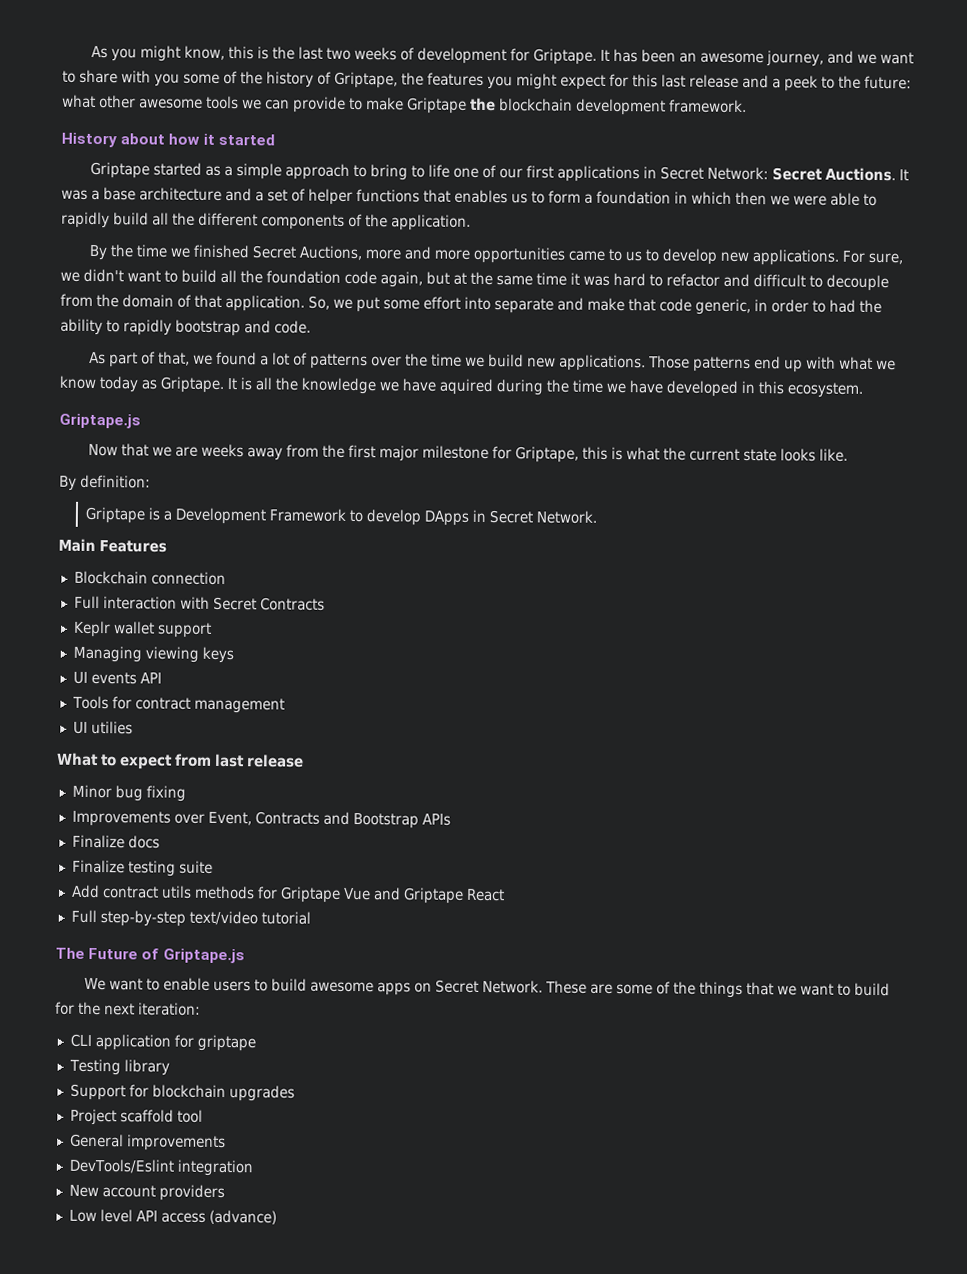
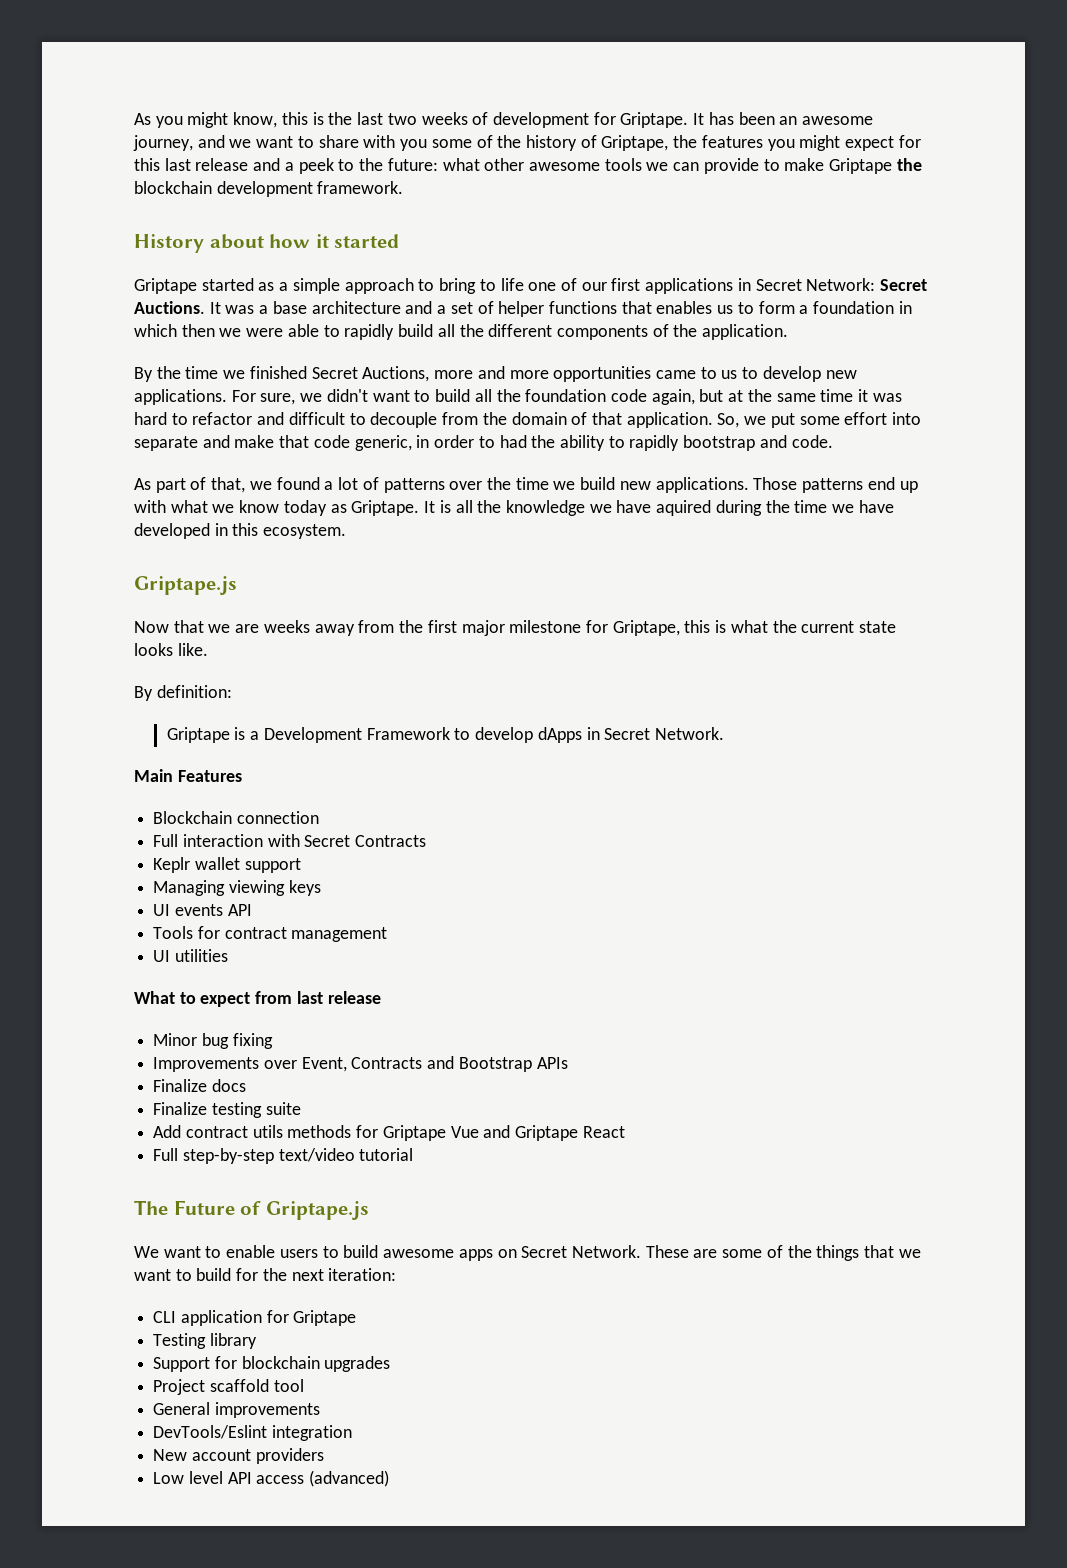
[424,510,470,526] DApps -> [537,727,582,743] dApps
[90,720,133,735] utilies -> [174,949,228,962] utilities
[196,1034,256,1052] griptape -> [293,1310,357,1326] Griptape
[208,1209,277,1225] (advance) -> [309,1470,390,1487] (advanced)

